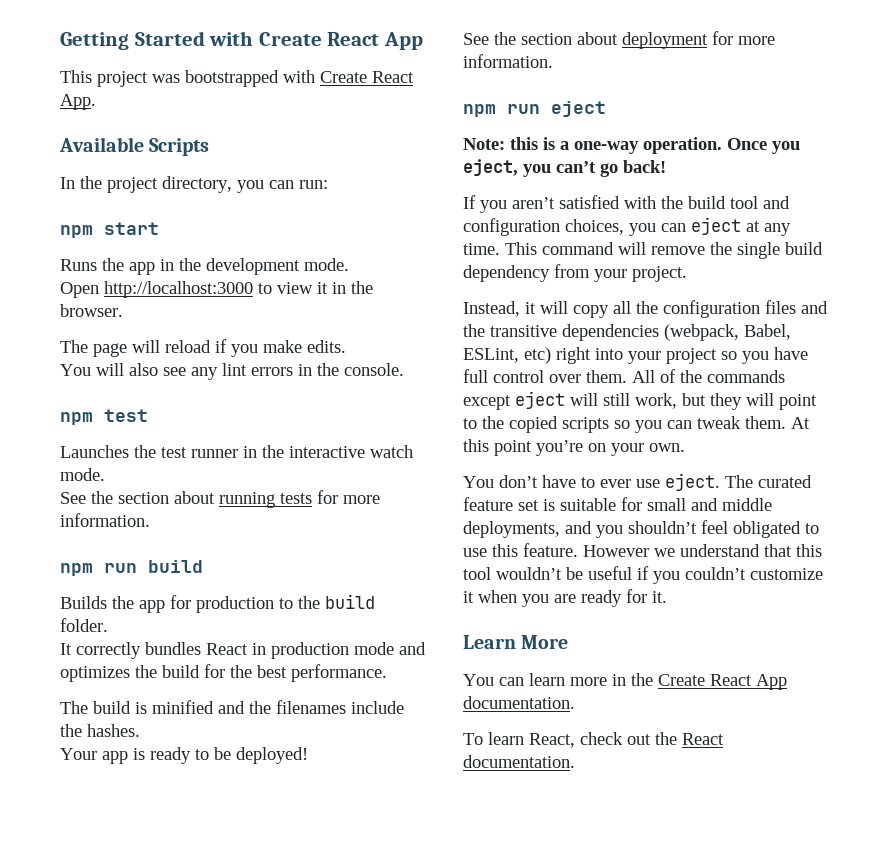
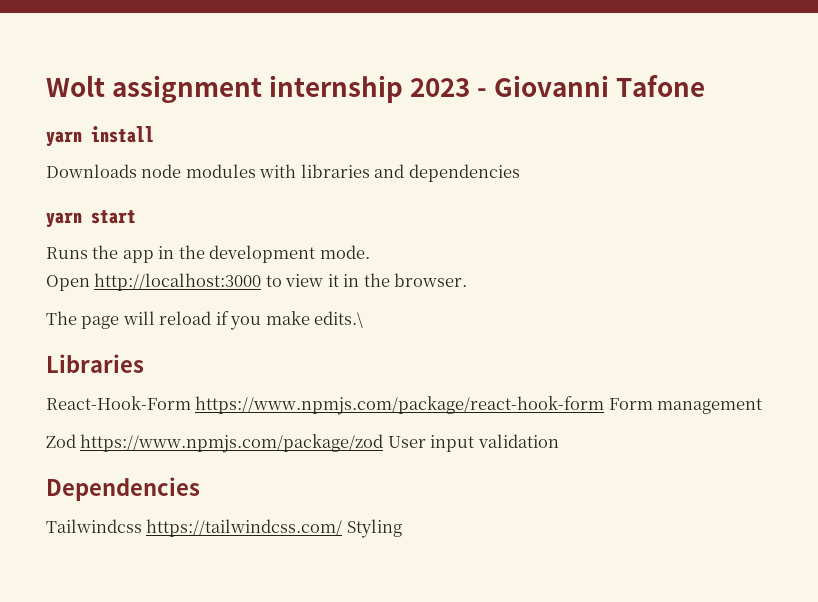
[60,31,423,50] [60,70,414,87] [60,94,96,110] [59,137,210,156] [60,176,328,193] [60,225,93,238] Getting Started with Create React App // This project was bootstrapped with Create React App. // Available Scripts // In the project directory, you can run: // npm -> [46,75,706,103] [46,126,154,147] [46,164,520,182] [46,212,82,228] Wolt assignment internship 2023 - Giovanni Tafone // yarn install // Downloads node modules with libraries and dependencies // yarn
[307,340,346,353] [60,363,404,380] [60,409,148,425] [60,445,413,458] [60,468,105,481] [60,490,380,508] [60,513,150,527] [60,560,203,576] [60,594,375,613] [60,618,108,632] [60,642,426,659] [60,664,387,682] [60,700,404,714] [60,724,140,737] [60,747,308,764] [463,31,775,49] [463,54,553,68] [463,101,606,117] [463,137,800,154] [463,159,666,177] [463,195,790,213] [463,217,791,236] [463,242,823,259] [463,264,687,282] [463,300,828,318] [463,324,791,341] [463,347,808,364] [463,369,785,383] [463,391,817,410] [463,416,810,433] [463,439,685,456] [463,473,812,491] [463,497,772,511] [463,520,819,538] [463,543,822,557] [463,566,823,584] [463,589,667,607] [463,635,569,649] [463,673,787,690] [463,696,575,709] [463,732,724,748] [463,755,575,768] edits. // You will also see any lint errors in the console. // npm test // Launches the test runner in the interactive watch mode. // See the section about running tests for more information. // npm run build // Builds the app for production to the build folder. // It correctly bundles React in production mode and optimizes the build for the best performance. // The build is minified and the filenames include the hashes. // Your app is ready to be deployed! // See the section about deployment for more information. // npm run eject // Note: this is a one-way operation. Once you eject, you can’t go back! // If you aren’t satisfied with the build tool and configuration choices, you can eject at any time. This command will remove the single build dependency from your project. // Instead, it will copy all the configuration files and the transitive dependencies (webpack, Babel, ESLint, etc) right into your project so you have full control over them. All of the commands except eject will still work, but they will point to the copied scripts so you can tweak them. At this point you’re on your own. // You don’t have to ever use eject. The curated feature set is suitable for small and middle deployments, and you shouldn’t feel obligated to use this feature. However we understand that this tool wouldn’t be useful if you couldn’t customize it when you are ready for it. // Learn More // You can learn more in the Create React App documentation. // To learn React, check out the React documentation. -> [314,311,364,328] [46,354,144,373] [46,396,763,415] [46,434,559,453] [46,477,200,501] [46,519,402,538] edits.\ // Libraries // React-Hook-Form https://www.npmjs.com/package/react-hook-form Form management // Zod https://www.npmjs.com/package/zod User input validation // Dependencies // Tailwindcss https://tailwindcss.com/ Styling

